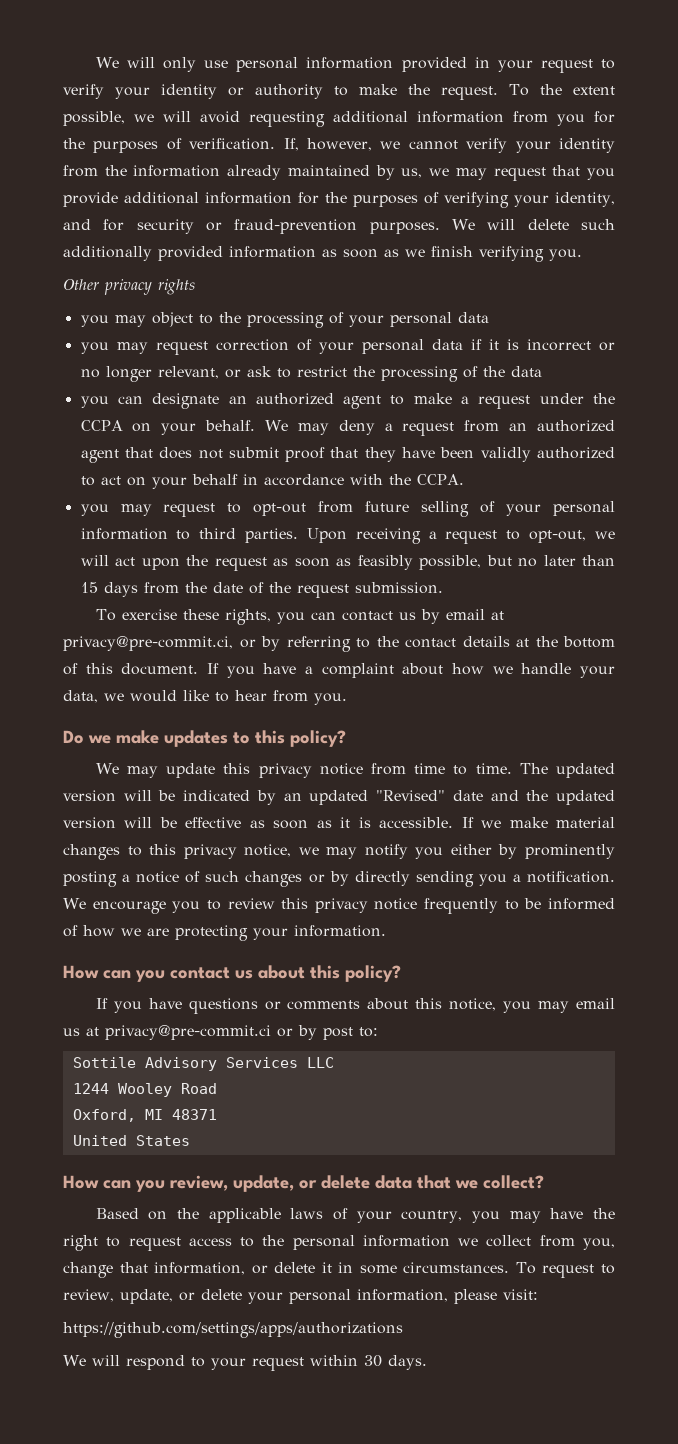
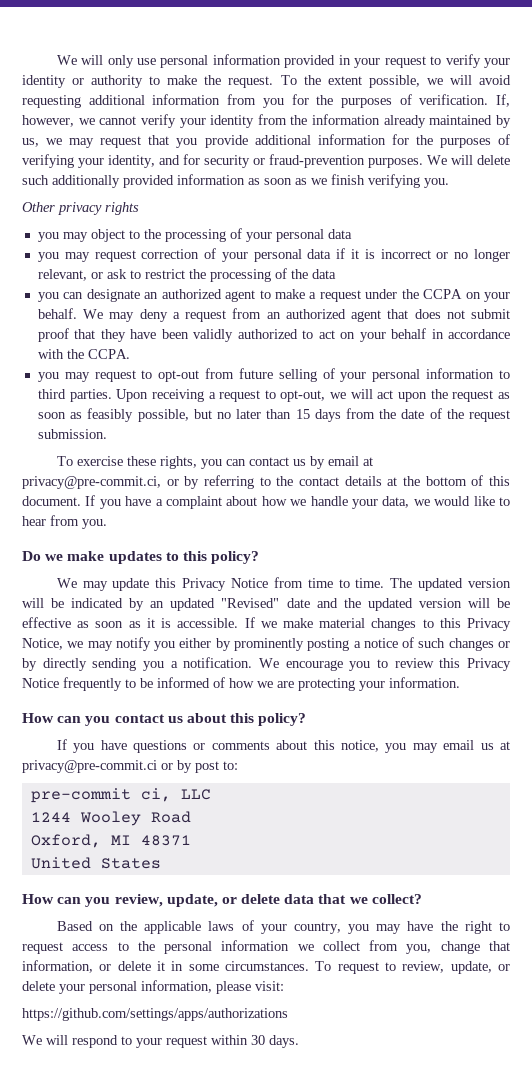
[258,763,363,778] privacy notice -> [182,578,269,591] Privacy Notice
[183,844,292,859] privacy notice, -> [467,618,512,631] [22,638,63,650] Privacy Notice,
[314,898,418,913] privacy notice -> [467,658,512,671] [22,678,59,688] Privacy Notice
[72,1057,298,1071] Sottile Advisory Services -> [30,788,171,803] pre-commit ci,

